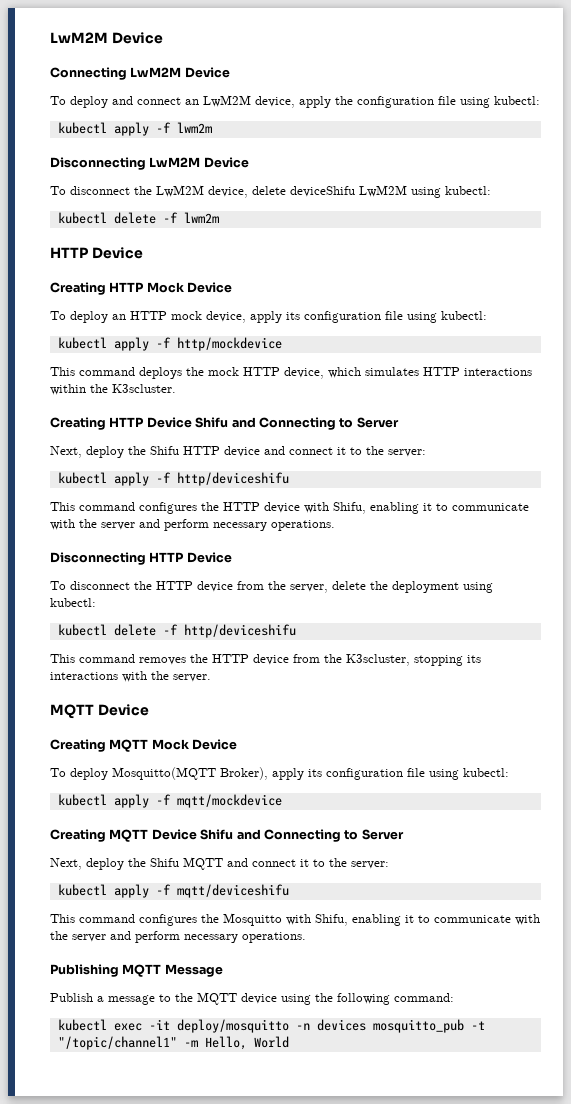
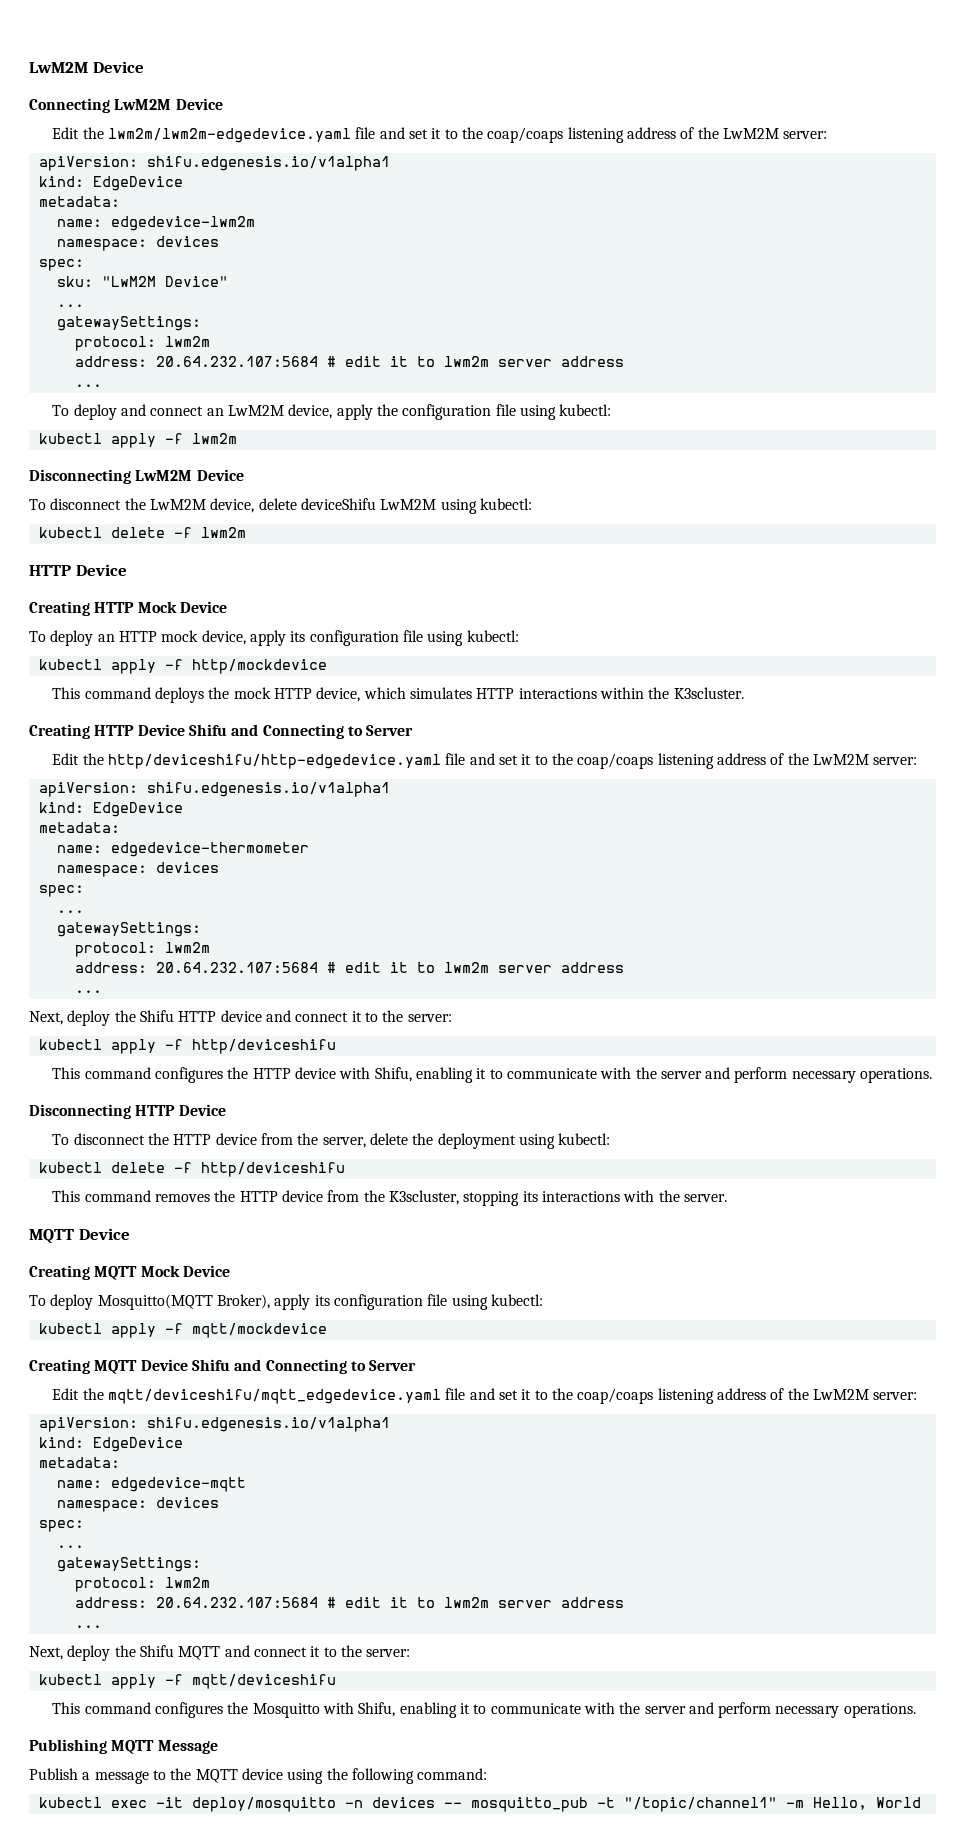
(230, 72) none -> [52,127,828,143] [38,156,390,171] [38,176,183,191] [38,196,120,207] [56,216,255,231] [56,236,219,251] [38,259,84,271] [56,276,228,287] [56,304,84,307] [56,316,201,331] [74,336,210,351] [74,356,624,367] [74,384,102,387] // Edit the lwm2m/lwm2m-edgedevice.yaml file and set it to the coap/coaps listening address of the LwM2M server: // apiVersion: shifu.edgenesis.io/v1alpha1 // kind: EdgeDevice // metadata: // name: edgedevice-lwm2m // namespace: devices // spec: // sku: "LwM2M Device" // ... // gatewaySettings: // protocol: lwm2m // address: 20.64.232.107:5684 # edit it to lwm2m server address // ...
(399, 422) none -> [52,753,918,769] [38,782,390,797] [38,802,183,817] [38,822,120,833] [56,842,309,857] [56,862,219,877] [38,885,84,897] [56,910,84,913] [56,922,201,937] [74,942,210,957] [74,962,624,973] [74,990,102,993] // Edit the http/deviceshifu/http-edgedevice.yaml file and set it to the coap/coaps listening address of the LwM2M server: // apiVersion: shifu.edgenesis.io/v1alpha1 // kind: EdgeDevice // metadata: // name: edgedevice-thermometer // namespace: devices // spec: // ... // gatewaySettings: // protocol: lwm2m // address: 20.64.232.107:5684 # edit it to lwm2m server address // ...
(404, 834) none -> [52,1388,918,1404] [38,1417,390,1432] [38,1437,183,1452] [38,1457,120,1468] [56,1477,246,1492] [56,1497,219,1512] [38,1520,84,1532] [56,1545,84,1548] [56,1557,201,1572] [74,1577,210,1592] [74,1597,624,1608] [74,1625,102,1628] // Edit the mqtt/deviceshifu/mqtt_edgedevice.yaml file and set it to the coap/coaps listening address of the LwM2M server: // apiVersion: shifu.edgenesis.io/v1alpha1 // kind: EdgeDevice // metadata: // name: edgedevice-mqtt // namespace: devices // spec: // ... // gatewaySettings: // protocol: lwm2m // address: 20.64.232.107:5684 # edit it to lwm2m server address // ...
(366, 1025) none -> [443,1802,462,1808] --

